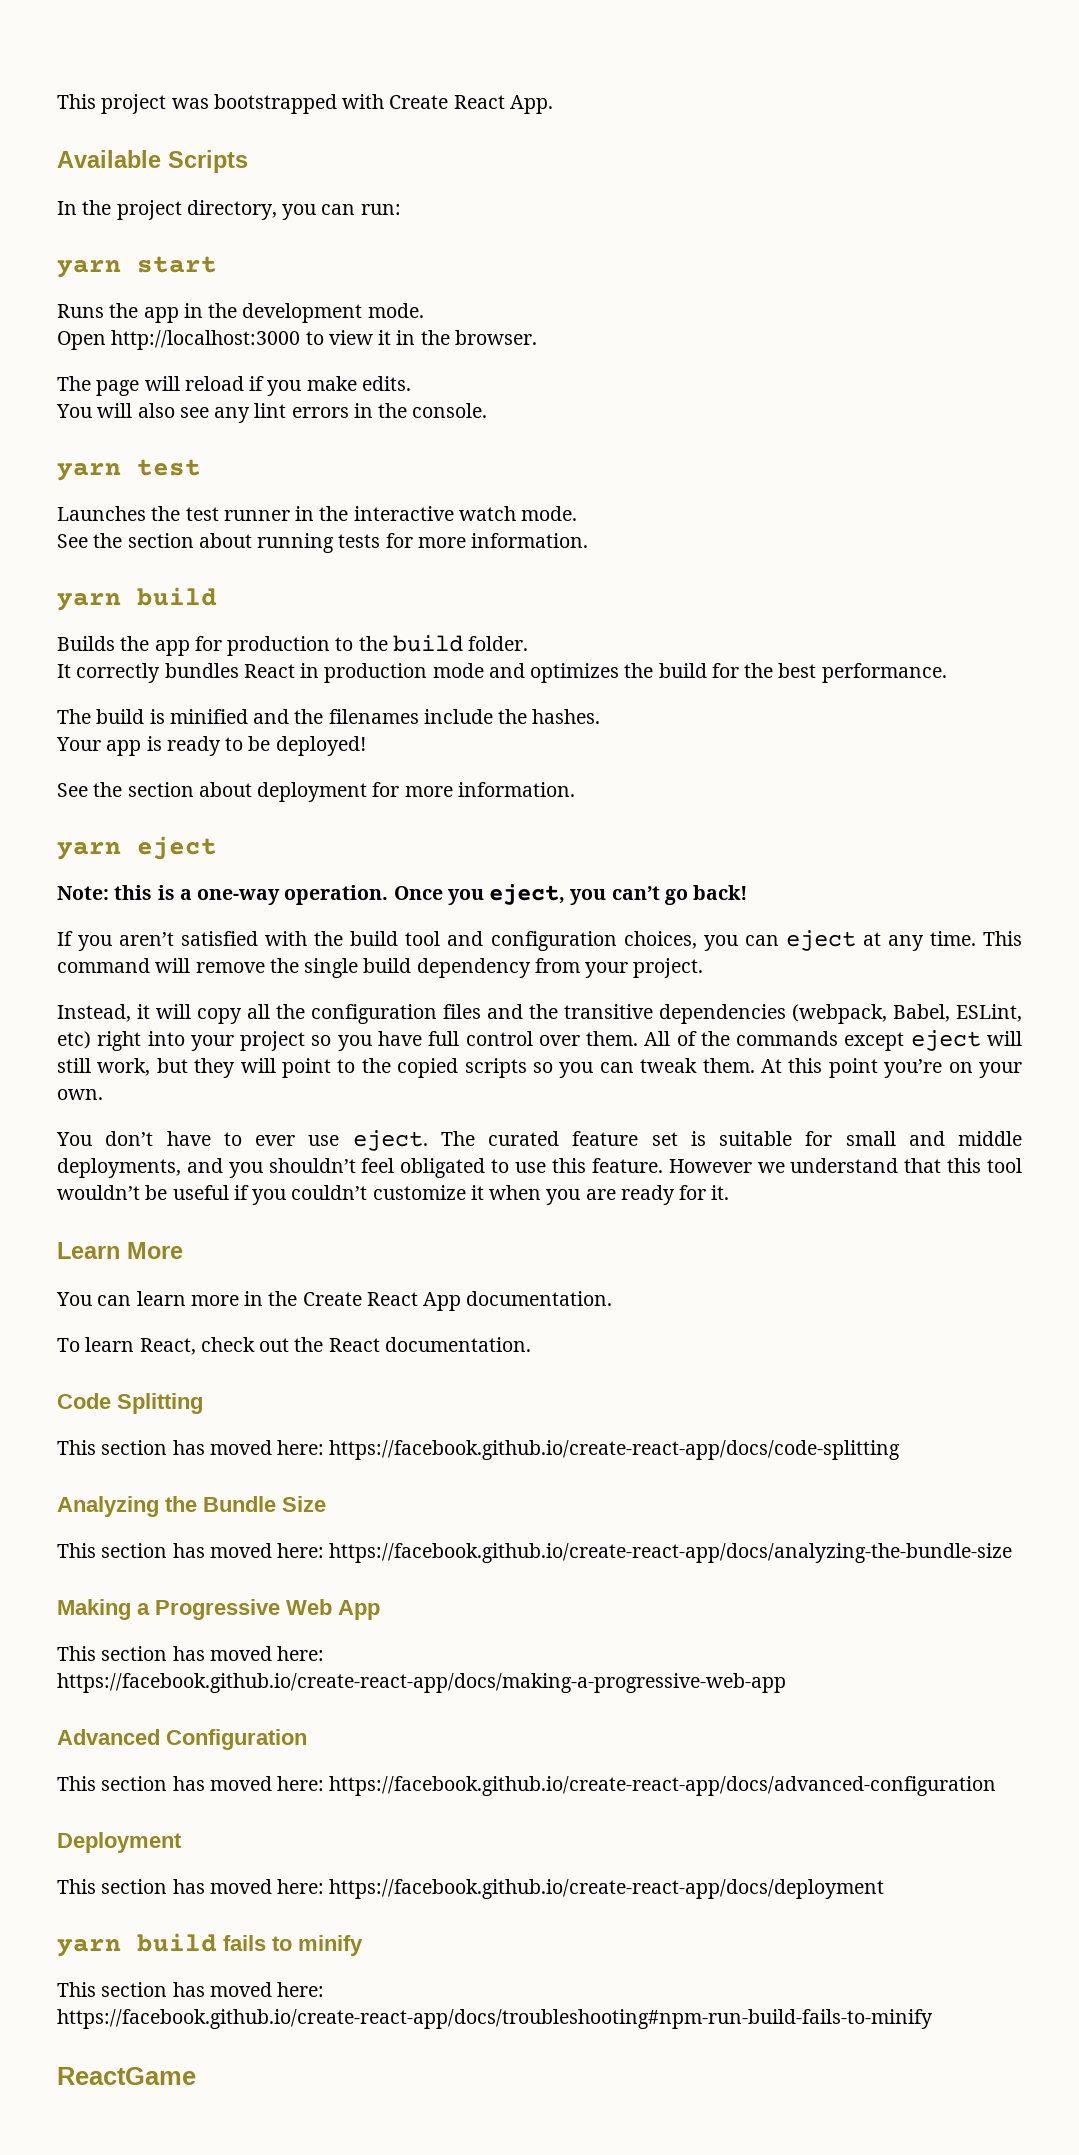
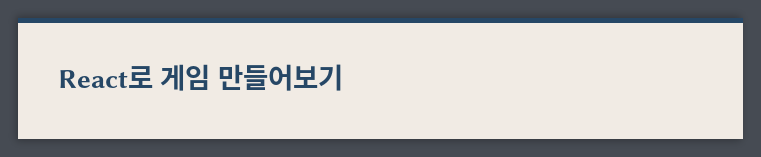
[57,94,553,114] [57,150,248,173] [57,200,401,220] [57,256,217,278] [57,303,424,323] [57,330,537,350] [57,376,411,396] [56,403,488,423] [57,459,201,481] [57,506,578,521] [57,533,589,553] [57,587,217,611] [57,635,529,656] [57,663,947,683] [57,709,601,724] [56,736,366,756] [57,782,575,802] [57,836,217,860] [57,884,748,905] [57,930,1022,951] [57,958,704,978] [57,1004,1022,1024] [57,1030,1023,1051] [57,1058,1022,1078] [57,1089,103,1100] [56,1130,1022,1151] [57,1158,1023,1178] [57,1185,730,1205] [57,1242,183,1259] [56,1291,613,1311] [57,1337,531,1355] [57,1393,203,1414] [57,1440,901,1460] [57,1496,326,1517] [57,1543,1013,1563] [57,1599,380,1620] [57,1646,325,1661] [57,1673,786,1693] [57,1729,307,1750] [57,1776,997,1796] [57,1832,182,1853] [57,1879,885,1899] [57,1933,363,1957] [57,1982,325,1997] [57,2009,933,2029] [57,2067,196,2085] This project was bootstrapped with Create React App. // Available Scripts // In the project directory, you can run: // yarn start // Runs the app in the development mode. // Open http://localhost:3000 to view it in the browser. // The page will reload if you make edits. // You will also see any lint errors in the console. // yarn test // Launches the test runner in the interactive watch mode. // See the section about running tests for more information. // yarn build // Builds the app for production to the build folder. // It correctly bundles React in production mode and optimizes the build for the best performance. // The build is minified and the filenames include the hashes. // Your app is ready to be deployed! // See the section about deployment for more information. // yarn eject // Note: this is a one-way operation. Once you eject, you can’t go back! // If you aren’t satisfied with the build tool and configuration choices, you can eject at any time. This command will remove the single build dependency from your project. // Instead, it will copy all the configuration files and the transitive dependencies (webpack, Babel, ESLint, etc) right into your project so you have full control over them. All of the commands except eject will still work, but they will point to the copied scripts so you can tweak them. At this point you’re on your own. // You don’t have to ever use eject. The curated feature set is suitable for small and middle deployments, and you shouldn’t feel obligated to use this feature. However we understand that this tool wouldn’t be useful if you couldn’t customize it when you are ready for it. // Learn More // You can learn more in the Create React App documentation. // To learn React, check out the React documentation. // Code Splitting // This section has moved here: https://facebook.github.io/create-react-app/docs/code-splitting // Analyzing the Bundle Size // This section has moved here: https://facebook.github.io/create-react-app/docs/analyzing-the-bundle-size // Making a Progressive Web App // This section has moved here: https://facebook.github.io/create-react-app/docs/making-a-progressive-web-app // Advanced Configuration // This section has moved here: https://facebook.github.io/create-react-app/docs/advanced-configuration // Deployment // This section has moved here: https://facebook.github.io/create-react-app/docs/deployment // yarn build fails to minify // This section has moved here: https://facebook.github.io/create-react-app/docs/troubleshooting#npm-run-build-fails-to-minify // ReactGame -> [58,64,343,91] React로 게임 만들어보기

